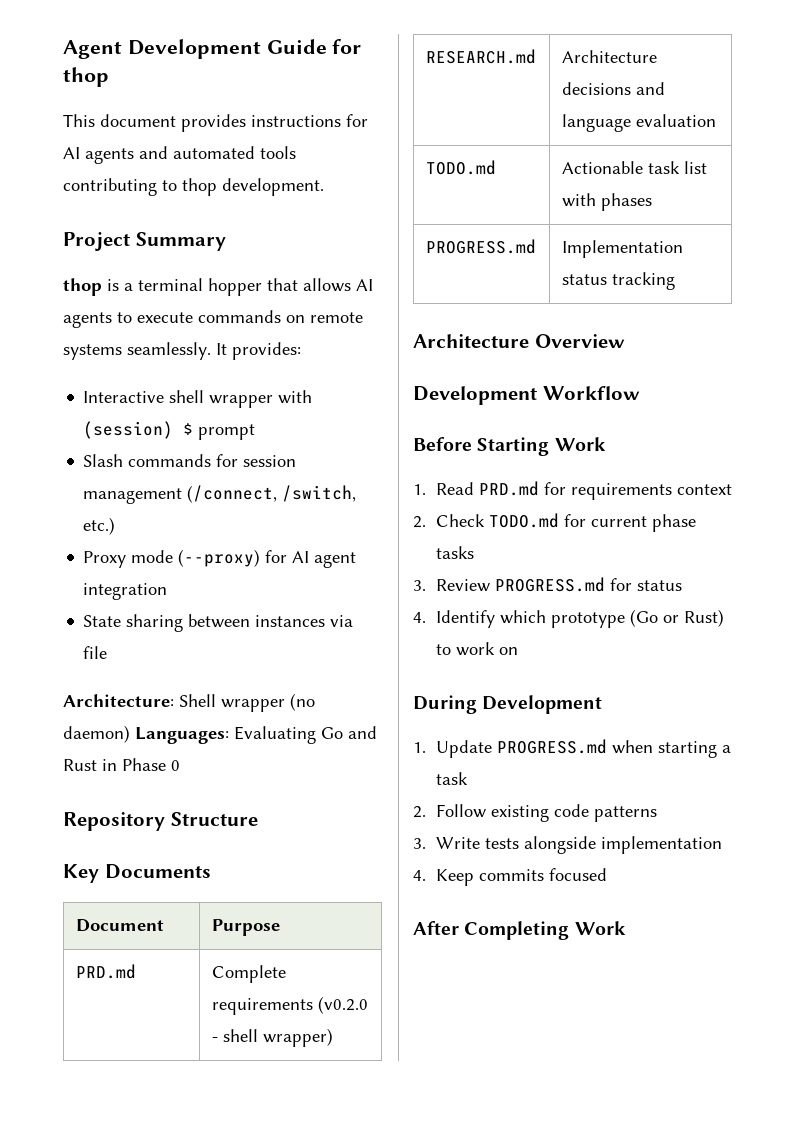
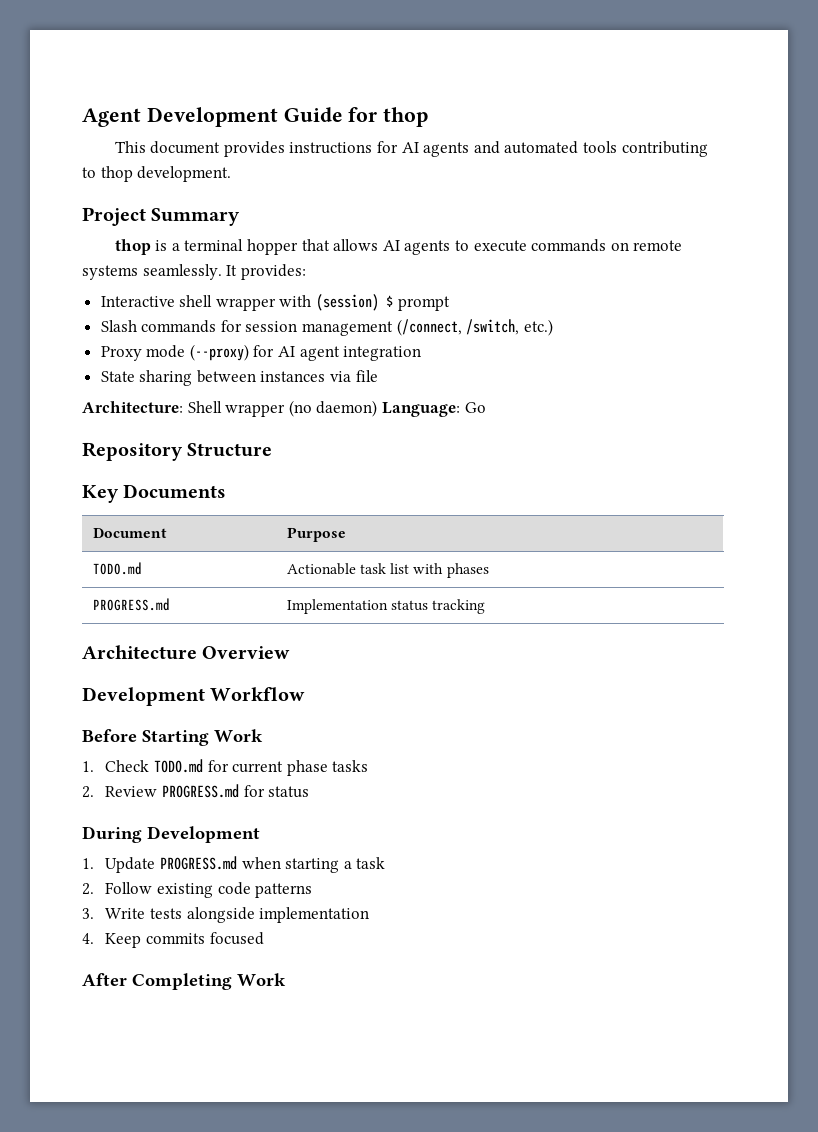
[135,726,316,744] Languages: Evaluating -> [381,402,460,417] Language:
[348,726,377,739] [63,758,180,771] and Rust in Phase 0 -> (486, 407) none
[75,964,136,979] [211,965,286,983] [211,996,368,1015] [211,1028,333,1047] [425,49,536,64] [561,50,657,63] [561,82,665,95] [561,114,716,132] // PRD.md | Complete requirements (v0.2.0 - shell wrapper) // RESEARCH.md | Architecture decisions and language evaluation -> (346, 534) none
[435,481,732,500] [413,516,426,528] Read PRD.md for requirements context // 2. -> (94, 766) none
[413,580,426,591] 3. -> [82,786,94,798] 2.
[413,609,724,628] [435,642,518,656] // 4. Identify which prototype (Go or Rust) to work on -> (310, 792) none

